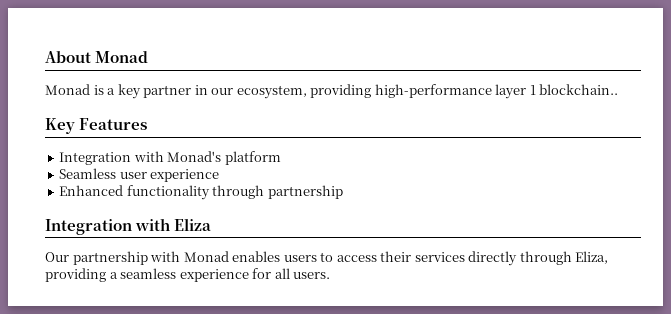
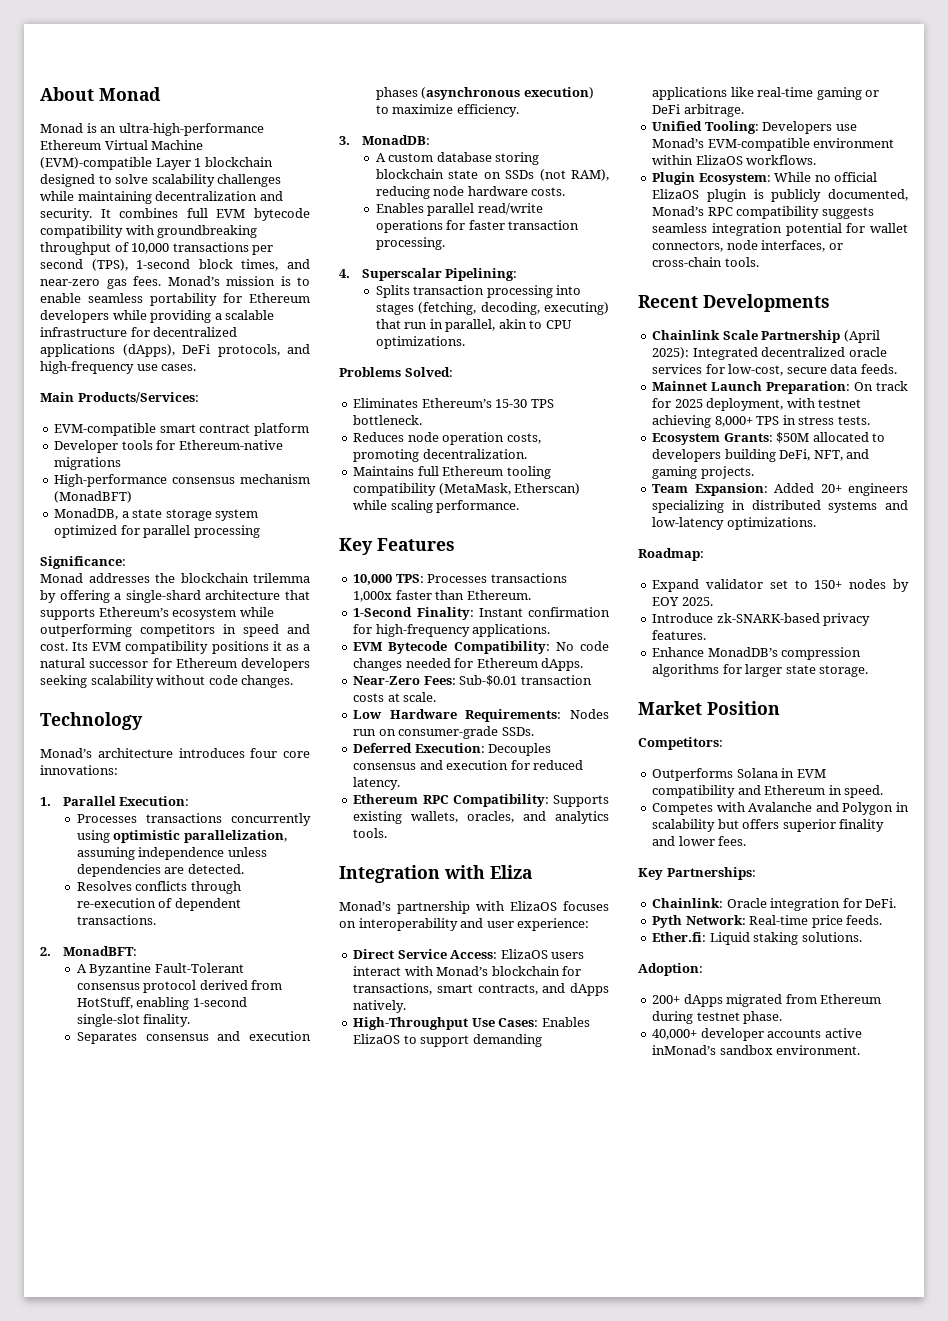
[107,84,619,99] [45,118,148,134] [59,151,281,165] [59,168,220,182] [59,185,343,200] a key partner in our ecosystem, providing high-performance layer 1 blockchain.. // Key Features // Integration with Monad's platform // Seamless user experience // Enhanced functionality through partnership -> [100,123,264,136] [40,140,204,150] [40,157,273,170] [40,174,282,187] [40,191,283,204] [40,208,310,221] [40,225,258,238] [40,242,274,255] [40,259,310,271] [40,276,310,289] [40,293,310,306] [40,310,275,323] [40,327,238,337] [40,344,310,357] [40,361,197,374] [40,392,199,403] [54,423,309,436] [54,440,283,453] [54,457,122,470] [54,474,310,487] [54,491,133,503] [54,508,259,521] [54,525,260,538] [40,556,126,569] [40,573,310,583] [40,590,310,603] [40,607,274,620] [40,624,310,637] [40,641,311,654] [40,658,310,671] [40,675,294,688] [40,712,143,730] [40,748,310,758] [40,765,118,775] [40,796,190,806] [76,813,311,826] [76,830,287,843] [76,847,267,860] [76,864,244,877] [76,881,241,894] [76,898,241,911] [76,915,156,925] [40,946,137,956] [76,963,244,976] [76,980,283,993] [76,997,247,1010] [76,1014,191,1027] [76,1031,311,1044] [375,87,594,100] [375,104,519,117] [339,135,430,145] [375,152,540,165] [375,169,609,181] [375,186,566,199] [375,203,543,216] [375,220,580,233] [375,237,445,250] [339,268,518,281] [375,285,582,298] [375,302,609,315] [375,319,572,332] [375,336,465,349] [339,367,453,377] [353,398,554,408] [353,415,423,425] [353,432,541,445] [353,449,527,462] [353,466,551,479] [353,483,581,496] [353,500,520,513] [339,538,455,555] [353,573,567,585] [353,590,531,602] [353,607,610,620] [353,624,551,637] [353,641,609,654] [353,658,584,671] [353,675,592,686] [353,692,437,702] [353,709,609,722] [353,726,534,739] [353,743,552,756] [353,760,584,770] [353,777,401,790] [353,794,609,807] [353,811,609,824] [353,828,388,838] an ultra-high-performance Ethereum Virtual Machine (EVM)-compatible Layer 1 blockchain designed to solve scalability challenges while maintaining decentralization and security. It combines full EVM bytecode compatibility with groundbreaking throughput of 10,000 transactions per second (TPS), 1-second block times, and near-zero gas fees. Monad’s mission is to enable seamless portability for Ethereum developers while providing a scalable infrastructure for decentralized applications (dApps), DeFi protocols, and high-frequency use cases. // Main Products/Services: // EVM-compatible smart contract platform // Developer tools for Ethereum-native migrations // High-performance consensus mechanism (MonadBFT) // MonadDB, a state storage system optimized for parallel processing // Significance: // Monad addresses the blockchain trilemma by offering a single-shard architecture that supports Ethereum’s ecosystem while outperforming competitors in speed and cost. Its EVM compatibility positions it as a natural successor for Ethereum developers seeking scalability without code changes. // Technology // Monad’s architecture introduces four core innovations: // 1. Parallel Execution: // Processes transactions concurrently using optimistic parallelization, assuming independence unless dependencies are detected. // Resolves conflicts through re-execution of dependent transactions. // 2. MonadBFT: // A Byzantine Fault-Tolerant consensus protocol derived from HotStuff, enabling 1-second single-slot finality. // Separates consensus and execution phases (asynchronous execution) to maximize efficiency. // 3. MonadDB: // A custom database storing blockchain state on SSDs (not RAM), reducing node hardware costs. // Enables parallel read/write operations for faster transaction processing. // 4. Superscalar Pipelining: // Splits transaction processing into stages (fetching, decoding, executing) that run in parallel, akin to CPU optimizations. // Problems Solved: // Eliminates Ethereum’s 15-30 TPS bottleneck. // Reduces node operation costs, promoting decentralization. // Maintains full Ethereum tooling compatibility (MetaMask, Etherscan) while scaling performance. // Key Features // 10,000 TPS: Processes transactions 1,000x faster than Ethereum. // 1-Second Finality: Instant confirmation for high-frequency applications. // EVM Bytecode Compatibility: No code changes needed for Ethereum dApps. // Near-Zero Fees: Sub-$0.01 transaction costs at scale. // Low Hardware Requirements: Nodes run on consumer-grade SSDs. // Deferred Execution: Decouples consensus and execution for reduced latency. // Ethereum RPC Compatibility: Supports existing wallets, oracles, and analytics tools.
[45,252,69,262] Our -> [339,901,391,911] Monad’s
[183,251,609,266] [45,268,331,282] Monad enables users to access their services directly through Eliza, providing a seamless experience for all users. -> [510,901,609,911] [339,918,590,931] [353,949,585,959] [353,966,582,976] [353,983,609,996] [353,1000,407,1013] [353,1017,590,1030] [353,1034,542,1047] [652,87,880,100] [652,104,744,117] [652,121,857,134] [652,138,895,151] [652,155,817,165] [652,172,878,185] [652,189,908,202] [652,206,874,219] [652,223,908,236] [652,240,843,252] [652,257,759,267] [638,294,830,312] [652,330,880,343] [652,347,887,360] [652,364,897,376] [652,381,908,394] [652,398,862,411] [652,415,870,428] [652,432,886,445] [652,449,870,462] [652,466,754,479] [652,483,908,496] [652,500,908,513] [652,517,816,530] [638,548,704,561] [652,579,909,592] [652,597,713,606] [652,613,871,626] [652,630,707,640] [652,647,862,660] [652,664,869,677] [638,701,780,715] [638,737,723,750] [652,768,826,781] [652,785,884,798] [652,802,909,815] [652,819,885,832] [652,836,747,846] [638,867,756,880] [652,898,897,911] [652,915,883,928] [652,932,862,945] [638,963,703,976] [652,994,882,1007] [652,1011,783,1024] [652,1028,862,1041] [652,1045,861,1055] ElizaOS focuses on interoperability and user experience: // Direct Service Access: ElizaOS users interact with Monad’s blockchain for transactions, smart contracts, and dApps natively. // High-Throughput Use Cases: Enables ElizaOS to support demanding applications like real-time gaming or DeFi arbitrage. // Unified Tooling: Developers use Monad’s EVM-compatible environment within ElizaOS workflows. // Plugin Ecosystem: While no official ElizaOS plugin is publicly documented, Monad’s RPC compatibility suggests seamless integration potential for wallet connectors, node interfaces, or cross-chain tools. // Recent Developments // Chainlink Scale Partnership (April 2025): Integrated decentralized oracle services for low-cost, secure data feeds. // Mainnet Launch Preparation: On track for 2025 deployment, with testnet achieving 8,000+ TPS in stress tests. // Ecosystem Grants: $50M allocated to developers building DeFi, NFT, and gaming projects. // Team Expansion: Added 20+ engineers specializing in distributed systems and low-latency optimizations. // Roadmap: // Expand validator set to 150+ nodes by EOY 2025. // Introduce zk-SNARK-based privacy features. // Enhance MonadDB’s compression algorithms for larger state storage. // Market Position // Competitors: // Outperforms Solana in EVM compatibility and Ethereum in speed. // Competes with Avalanche and Polygon in scalability but offers superior finality and lower fees. // Key Partnerships: // Chainlink: Oracle integration for DeFi. // Pyth Network: Real-time price feeds. // Ether.fi: Liquid staking solutions. // Adoption: // 200+ dApps migrated from Ethereum during testnet phase. // 40,000+ developer accounts active inMonad’s sandbox environment.

